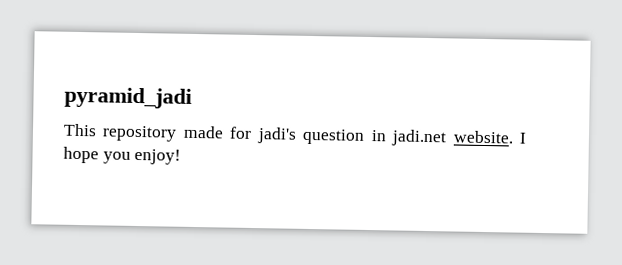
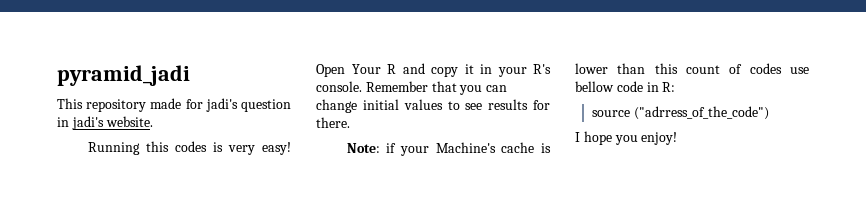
[391,129,448,147] jadi.net -> [71,116,104,130] jadi's
(514, 137) none -> [87,141,291,155] [316,63,551,77] [316,81,508,95] [316,99,550,113] [316,117,350,128] [346,142,551,156] [575,63,809,74] [575,81,676,92] [591,106,769,120] // Running this codes is very easy! Open Your R and copy it in your R's console. Remember that you can change initial values to see results for there. // Note: if your Machine's cache is lower than this count of codes use bellow code in R: // source ("adrress_of_the_code") //

